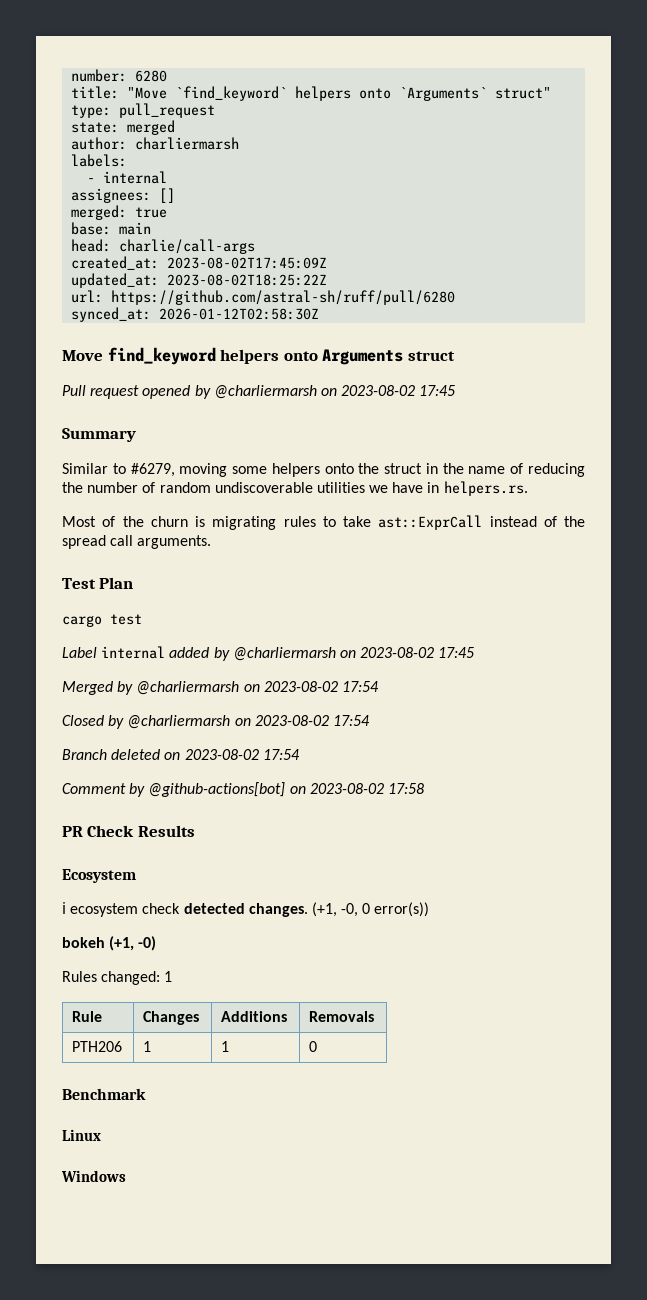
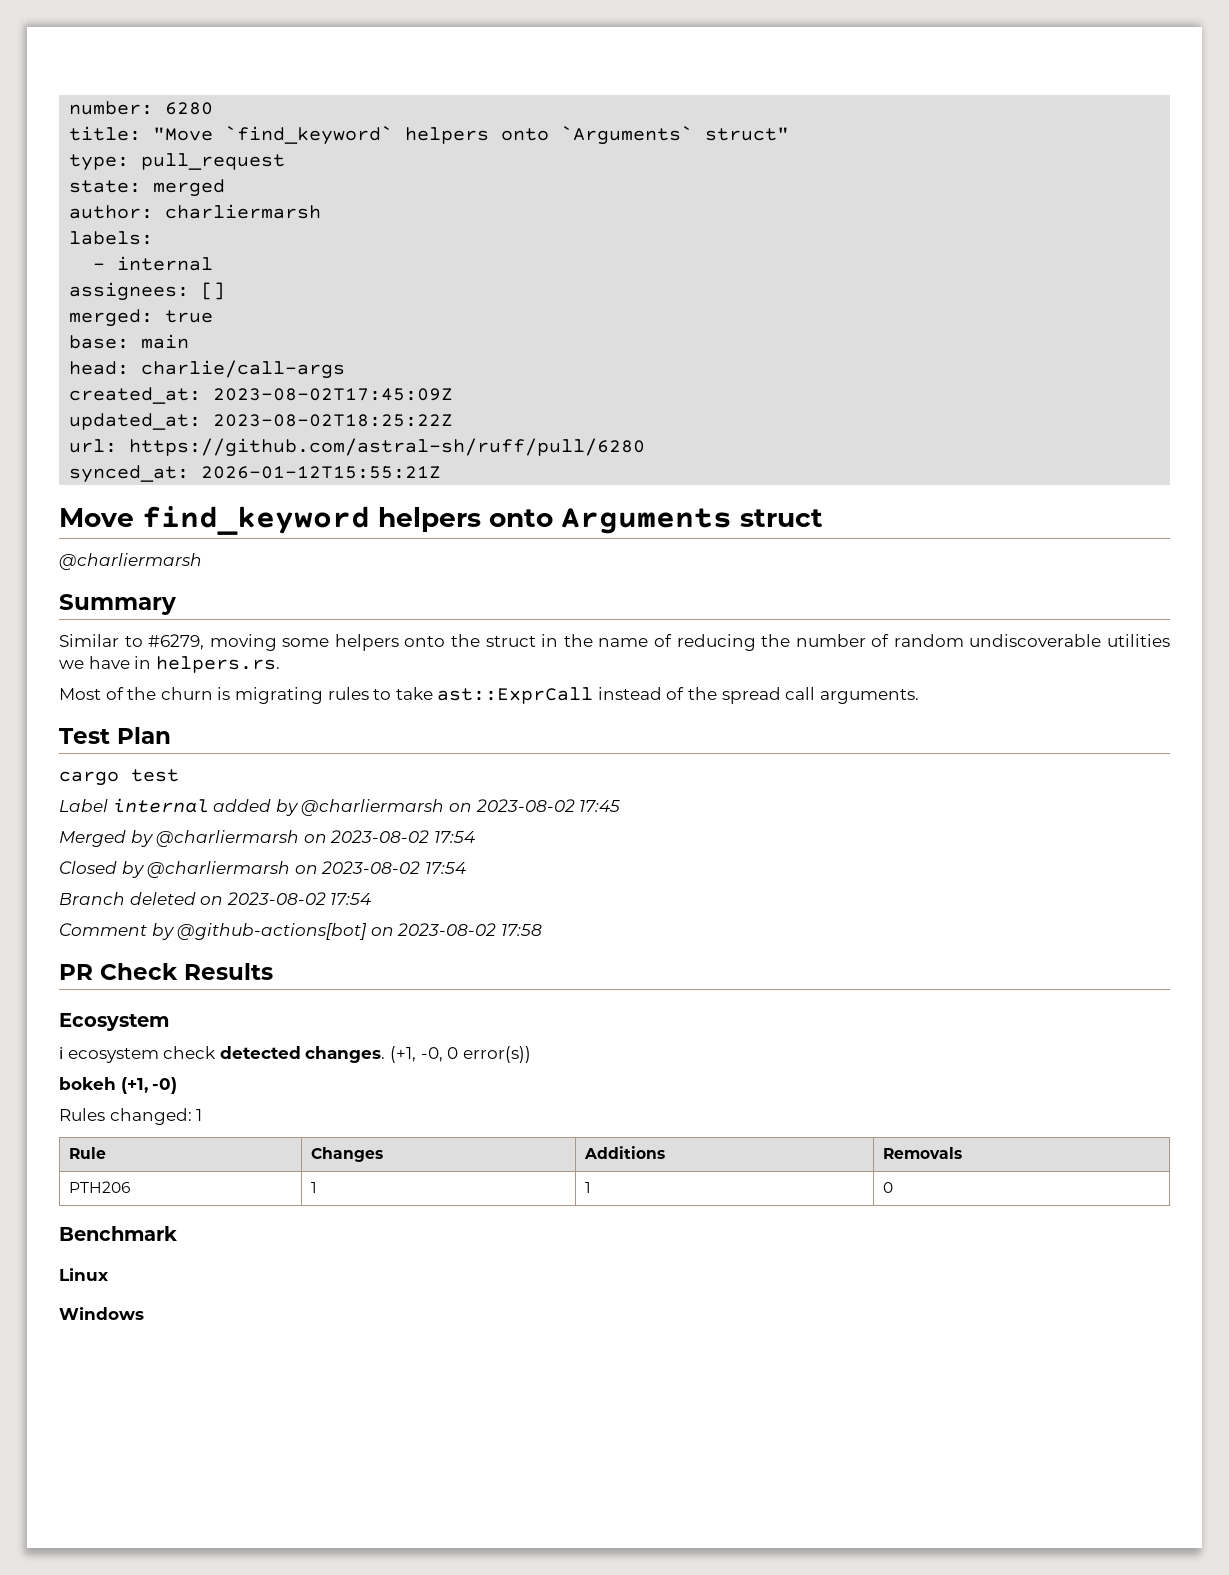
[159,308,320,320] 2026-01-12T02:58:30Z -> [201,466,442,479] 2026-01-12T15:55:21Z
[62,385,456,399] Pull request opened by @charliermarsh on 2023-08-02 17:45 -> [59,553,202,570] @charliermarsh

